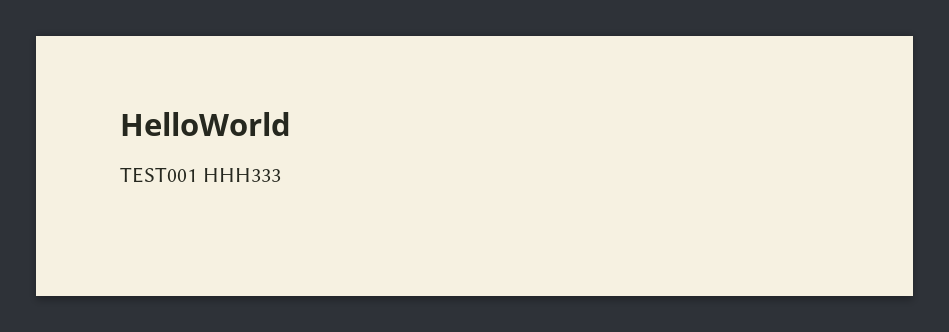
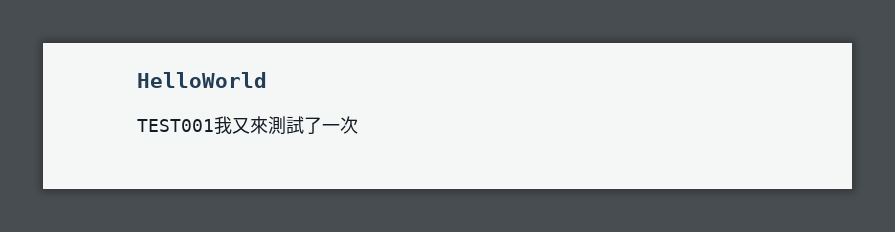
[202,168,281,182] HHH333 -> [214,116,358,135] 我又來測試了一次

